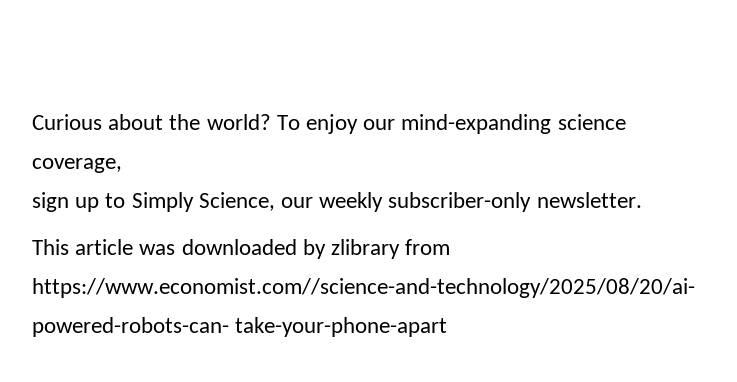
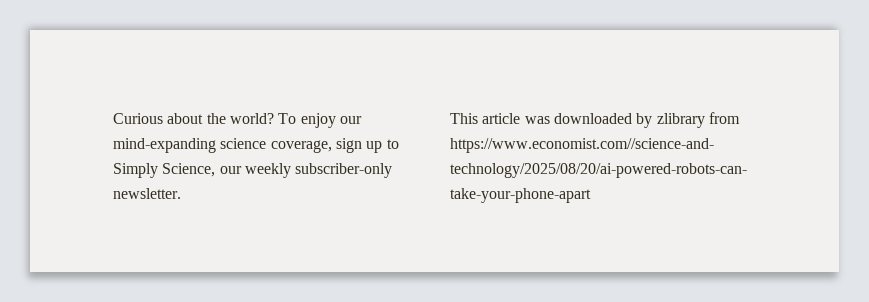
(122, 165) // -> (332, 146) none

